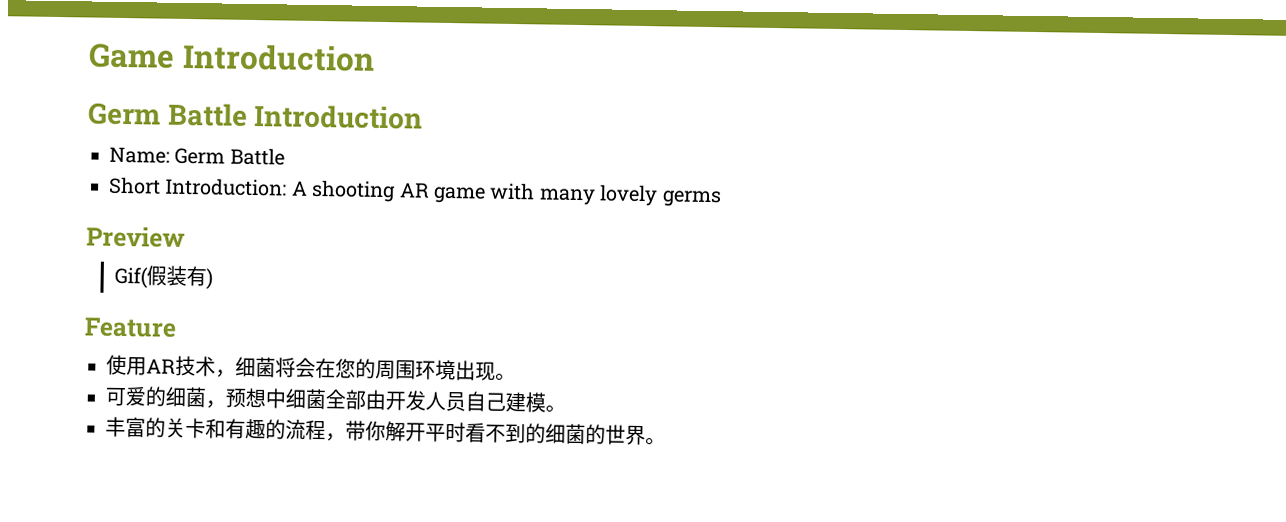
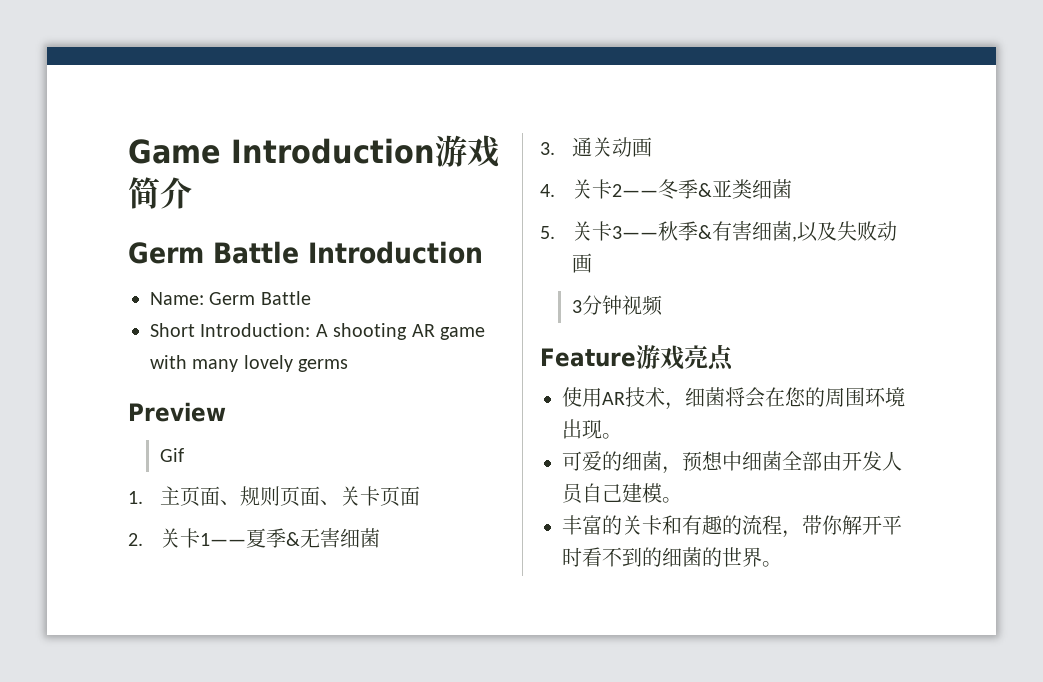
(375, 57) none -> [435,135,499,168] [128,177,192,209] 游戏简介
[114,265,214,290] Gif(假装有) -> [160,448,185,462] [128,486,421,506] [128,528,381,548] [540,137,653,157] [540,179,793,200] [540,221,898,242] [572,253,593,273] [572,295,664,316] Gif // 1.主页面、规则页面、关卡页面 // 2.关卡1——夏季&无害细菌 // 3.通关动画 // 4.关卡2——冬季&亚类细菌 // 5.关卡3——秋季&有害细菌,以及失败动画 // 3分钟视频
(177, 327) none -> [635,344,734,371] 游戏亮点

